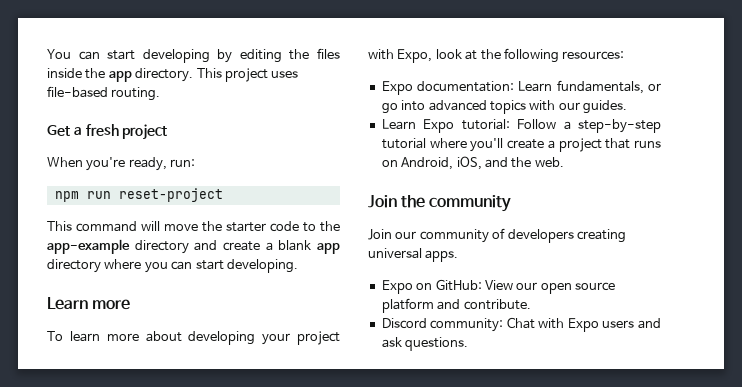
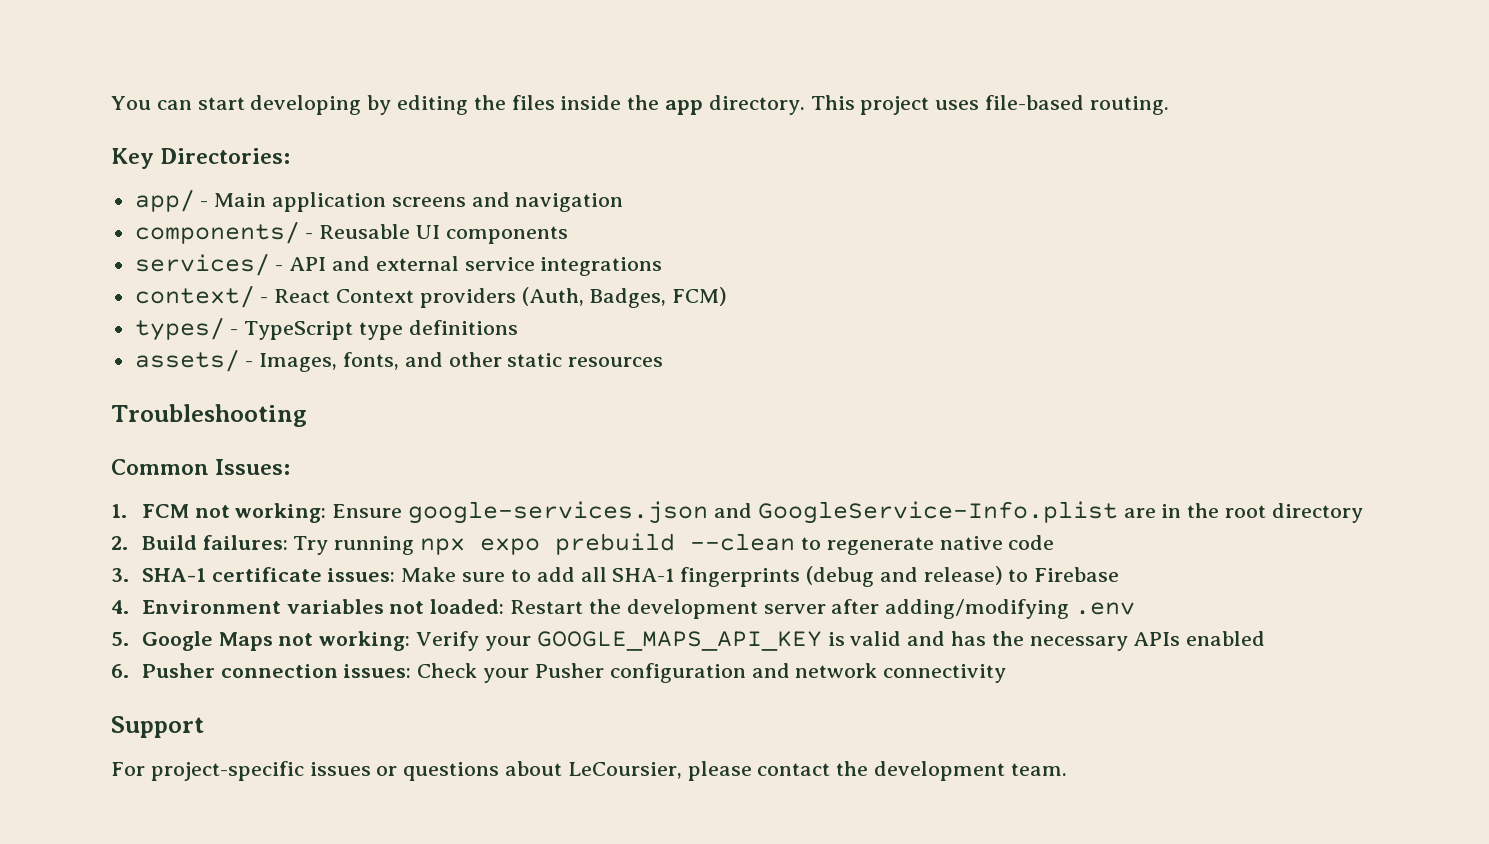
[47,124,168,140] [47,157,196,171] [54,188,223,202] [47,221,340,232] [47,239,340,254] [47,259,298,273] [47,297,131,310] [47,331,340,345] [368,48,625,63] [381,80,661,95] [381,100,627,114] [381,119,661,133] [381,138,661,152] [381,156,564,170] [368,195,512,212] [368,228,626,243] [368,248,459,262] [381,279,615,294] [381,298,531,313] [381,317,661,332] [381,337,469,351] Get a fresh project // When you're ready, run: // npm run reset-project // This command will move the starter code to the app-example directory and create a blank app directory where you can start developing. // Learn more // To learn more about developing your project with Expo, look at the following resources: // Expo documentation: Learn fundamentals, or go into advanced topics with our guides. // Learn Expo tutorial: Follow a step-by-step tutorial where you'll create a project that runs on Android, iOS, and the web. // Join the community // Join our community of developers creating universal apps. // Expo on GitHub: View our open source platform and contribute. // Discord community: Chat with Expo users and ask questions. -> [111,148,291,169] [134,189,624,212] [134,221,568,244] [134,253,663,276] [134,285,728,308] [134,317,518,341] [134,349,664,372] [111,404,307,427] [111,459,291,475] [111,501,1363,524] [111,533,1055,555] [111,566,1120,587] [111,599,1135,619] [111,631,1266,651] [111,663,1007,683] [111,716,204,738] [111,761,1067,781] Key Directories: // app/ - Main application screens and navigation // components/ - Reusable UI components // services/ - API and external service integrations // context/ - React Context providers (Auth, Badges, FCM) // types/ - TypeScript type definitions // assets/ - Images, fonts, and other static resources // Troubleshooting // Common Issues: // 1. FCM not working: Ensure google-services.json and GoogleService-Info.plist are in the root directory // 2. Build failures: Try running npx expo prebuild --clean to regenerate native code // 3. SHA-1 certificate issues: Make sure to add all SHA-1 fingerprints (debug and release) to Firebase // 4. Environment variables not loaded: Restart the development server after adding/modifying .env // 5. Google Maps not working: Verify your GOOGLE_MAPS_API_KEY is valid and has the necessary APIs enabled // 6. Pusher connection issues: Check your Pusher configuration and network connectivity // Support // For project-specific issues or questions about LeCoursier, please contact the development team.

